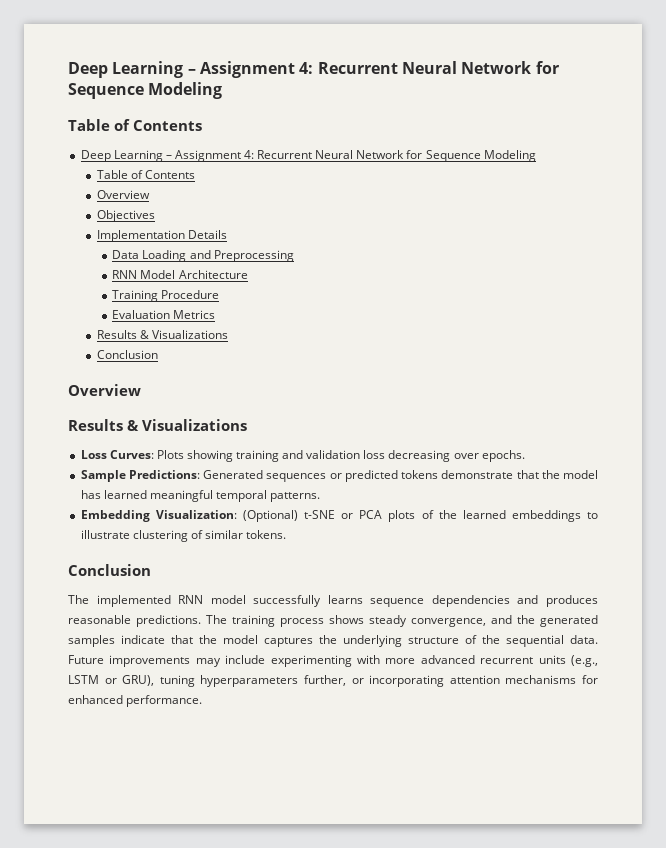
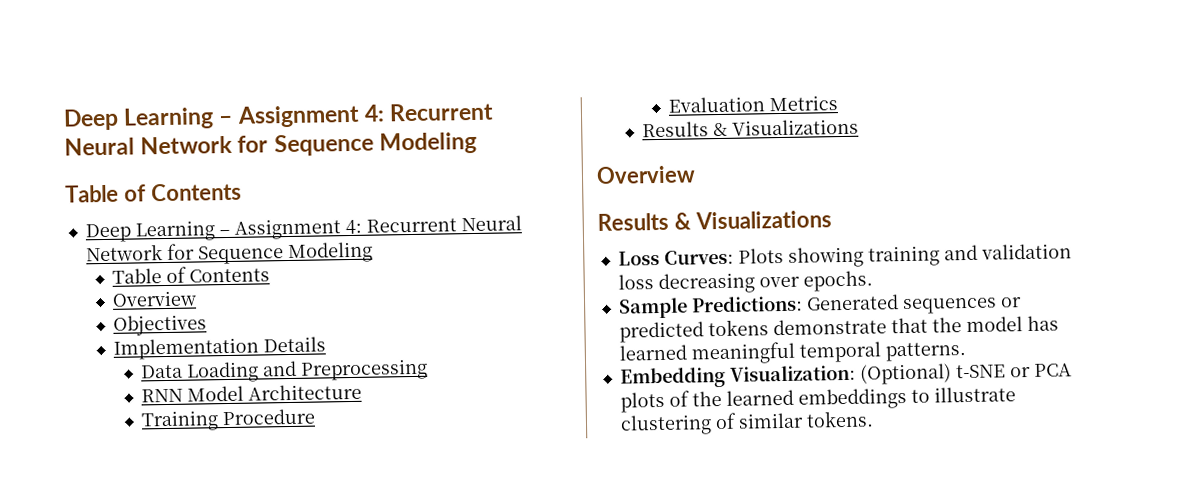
[96,350,158,359] // Conclusion -> (860, 127) none
[68,564,151,576] [68,595,598,607] [68,615,598,627] [68,635,598,647] [68,655,598,667] [68,675,599,687] [68,695,203,707] // Conclusion // The implemented RNN model successfully learns sequence dependencies and produces reasonable predictions. The training process shows steady convergence, and the generated samples indicate that the model captures the underlying structure of the sequential data. Future improvements may include experimenting with more advanced recurrent units (e.g., LSTM or GRU), tuning hyperparameters further, or incorporating attention mechanisms for enhanced performance. -> (874, 419) none

